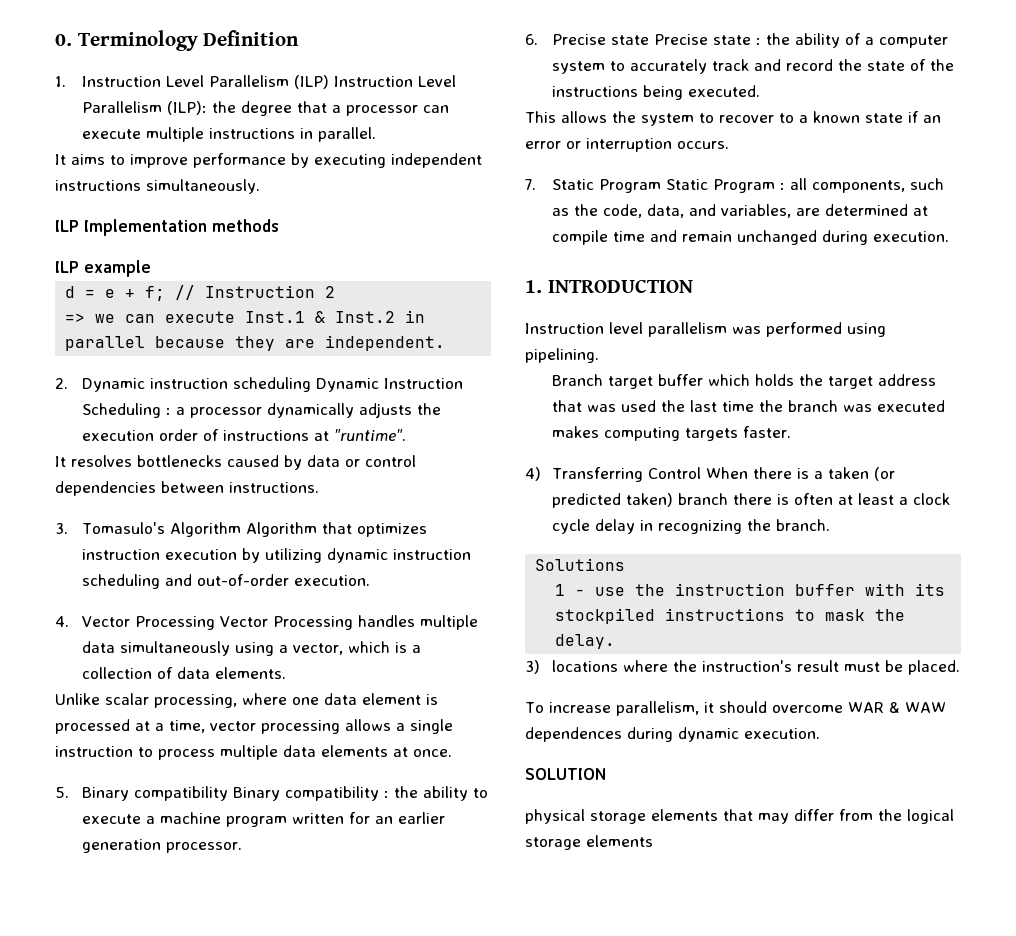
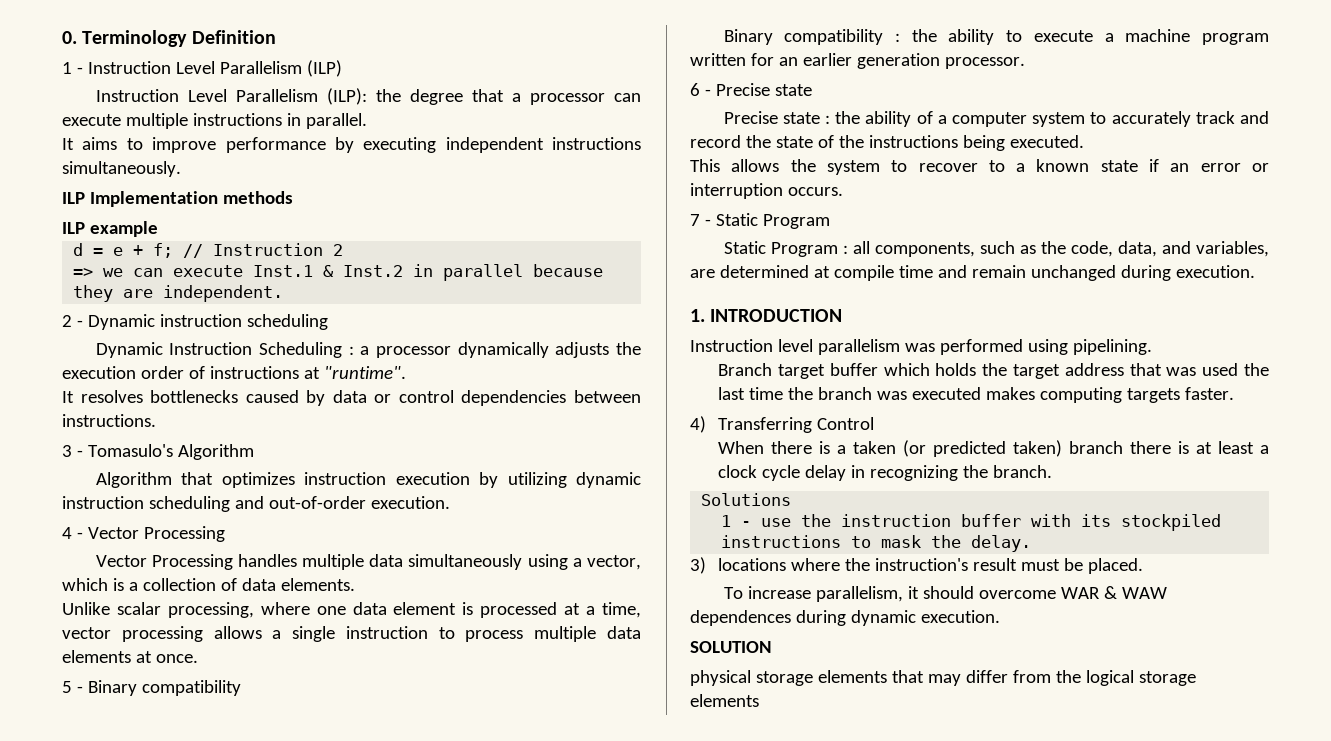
[55,76,66,87] 1. -> [62,62,83,74] 1 -
(330, 82) none -> (342, 68) //
[55,378,68,389] 2. -> [62,315,83,327] 2 -
(312, 384) none -> (328, 322) //
[55,523,68,534] 3. -> [62,445,83,457] 3 -
(242, 529) none -> (254, 452) //
[55,616,216,630] 4. Vector Processing -> [62,526,225,542] 4 - Vector Processing //
[55,786,229,801] 5. Binary compatibility -> [62,680,241,696] 5 - Binary compatibility //
[525,34,650,45] 6. Precise state -> [690,83,812,96] 6 - Precise state //
[525,179,662,193] 7. Static Program -> [690,213,830,229] 7 - Static Program //
(702, 473) none -> (875, 423) //
[794,493,834,505] often -> (1190, 447) none

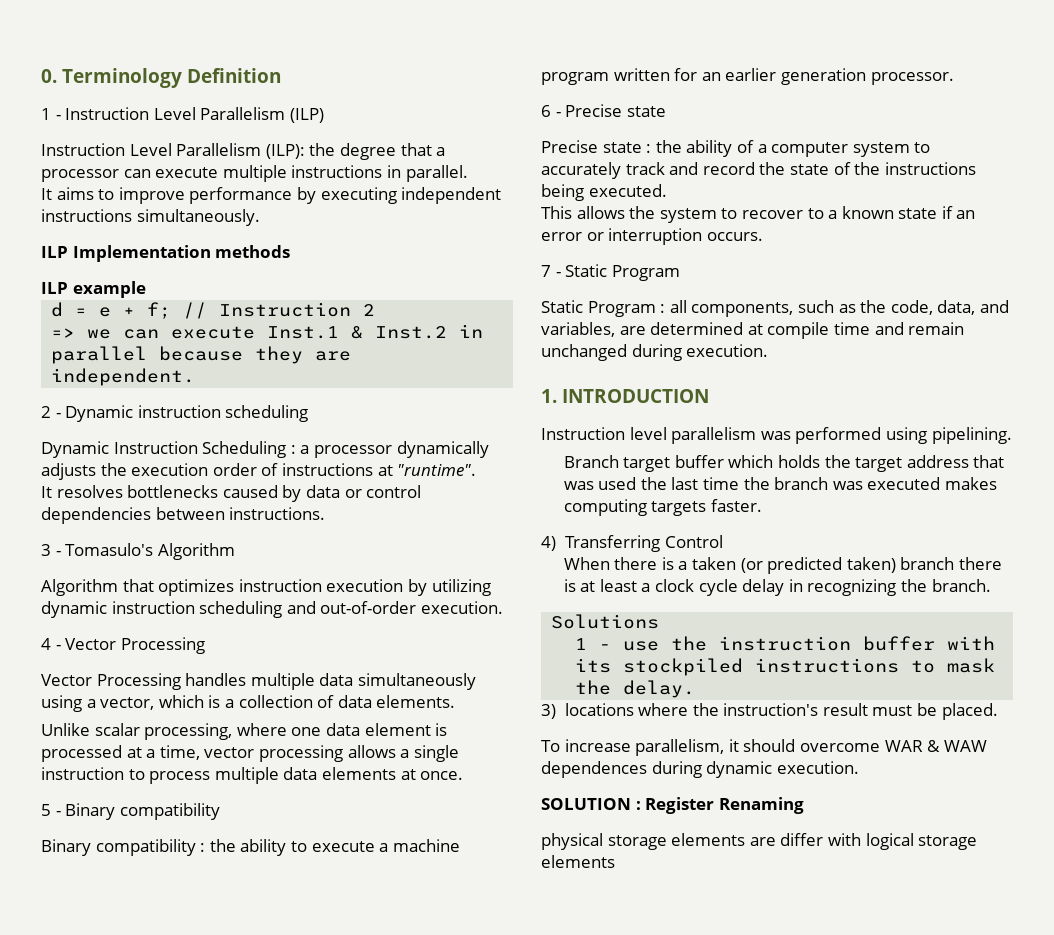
(772, 647) none -> [635,797,804,814] : Register Renaming
[891,670,1081,686] that may differ from the -> [749,833,861,846] are differ with

